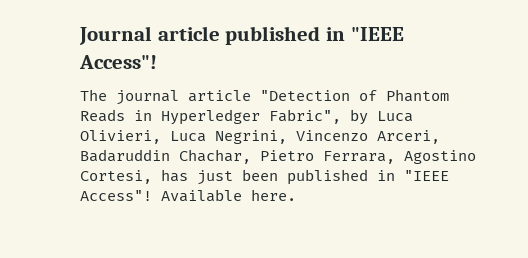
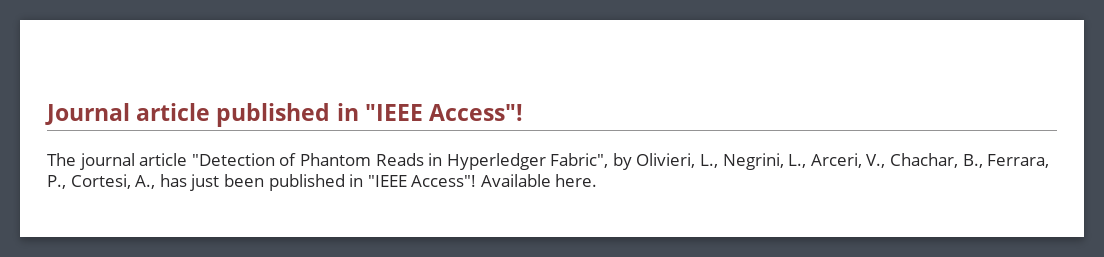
[377,111,413,122] [80,130,440,144] [80,149,476,164] [80,170,152,184] Luca Olivieri, Luca Negrini, Vincenzo Arceri, Badaruddin Chachar, Pietro Ferrara, Agostino Cortesi, -> [636,153,1050,170] [47,174,156,189] Olivieri, L., Negrini, L., Arceri, V., Chachar, B., Ferrara, P., Cortesi, A.,

